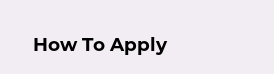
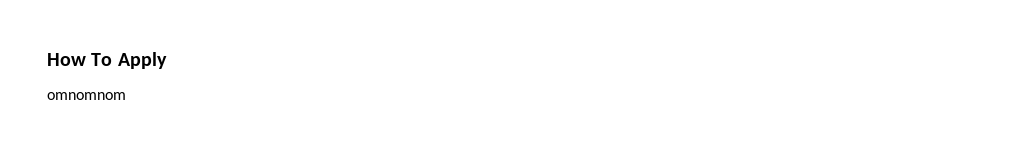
(168, 46) none -> [47,92,126,100] // omnomnom

